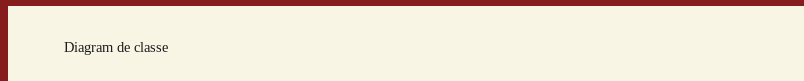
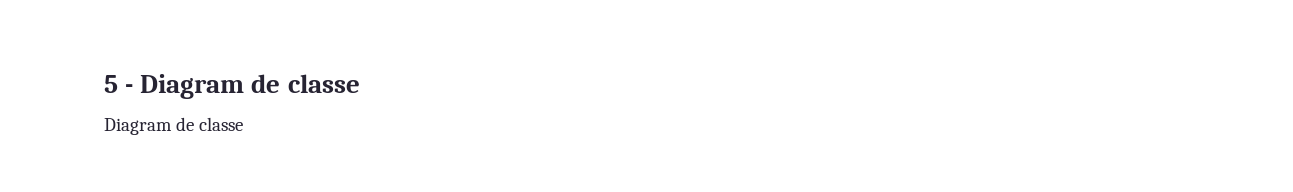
[64,42,168,55] Diagram de classe -> [104,74,360,99] [104,117,244,135] 5 - Diagram de classe // Diagram de classe

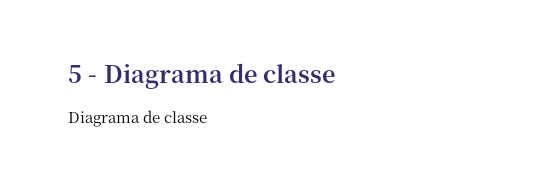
[140,74,245,99] Diagram -> [103,64,223,89] Diagrama
[104,118,172,135] Diagram -> [68,111,140,127] Diagrama

